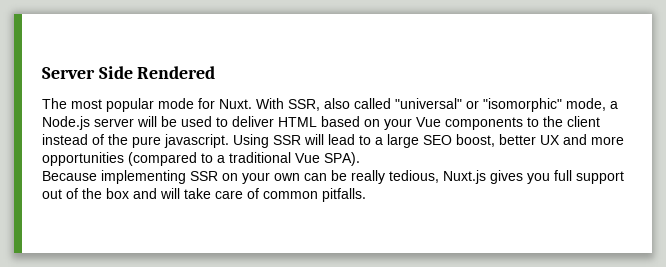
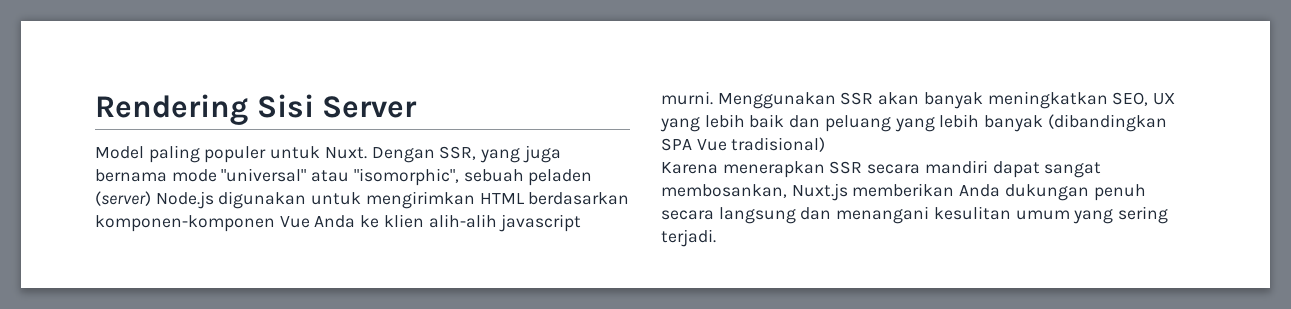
(42, 73) none -> [95,94,314,125] Rendering Sisi
[98,66,216,79] [42,98,618,112] [42,116,600,130] [42,134,624,148] [42,152,360,166] [42,170,624,184] [42,188,366,202] Side Rendered // The most popular mode for Nuxt. With SSR, also called "universal" or "isomorphic" mode, a Node.js server will be used to deliver HTML based on your Vue components to the client instead of the pure javascript. Using SSR will lead to a large SEO boost, better UX and more opportunities (compared to a traditional Vue SPA). // Because implementing SSR on your own can be really tedious, Nuxt.js gives you full support out of the box and will take care of common pitfalls. -> [95,145,561,163] [95,168,593,186] [95,191,630,209] [95,214,582,232] [661,91,1176,109] [660,114,1167,132] [661,137,826,152] [661,160,1102,178] [661,183,1146,201] [661,206,1169,224] [661,229,716,247] // Model paling populer untuk Nuxt. Dengan SSR, yang juga bernama mode "universal" atau "isomorphic", sebuah peladen (server) Node.js digunakan untuk mengirimkan HTML berdasarkan komponen-komponen Vue Anda ke klien alih-alih javascript murni. Menggunakan SSR akan banyak meningkatkan SEO, UX yang lebih baik dan peluang yang lebih banyak (dibandingkan SPA Vue tradisional) // Karena menerapkan SSR secara mandiri dapat sangat membosankan, Nuxt.js memberikan Anda dukungan penuh secara langsung dan menangani kesulitan umum yang sering terjadi.

